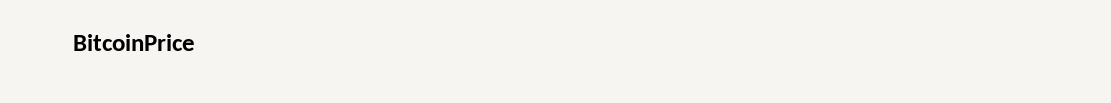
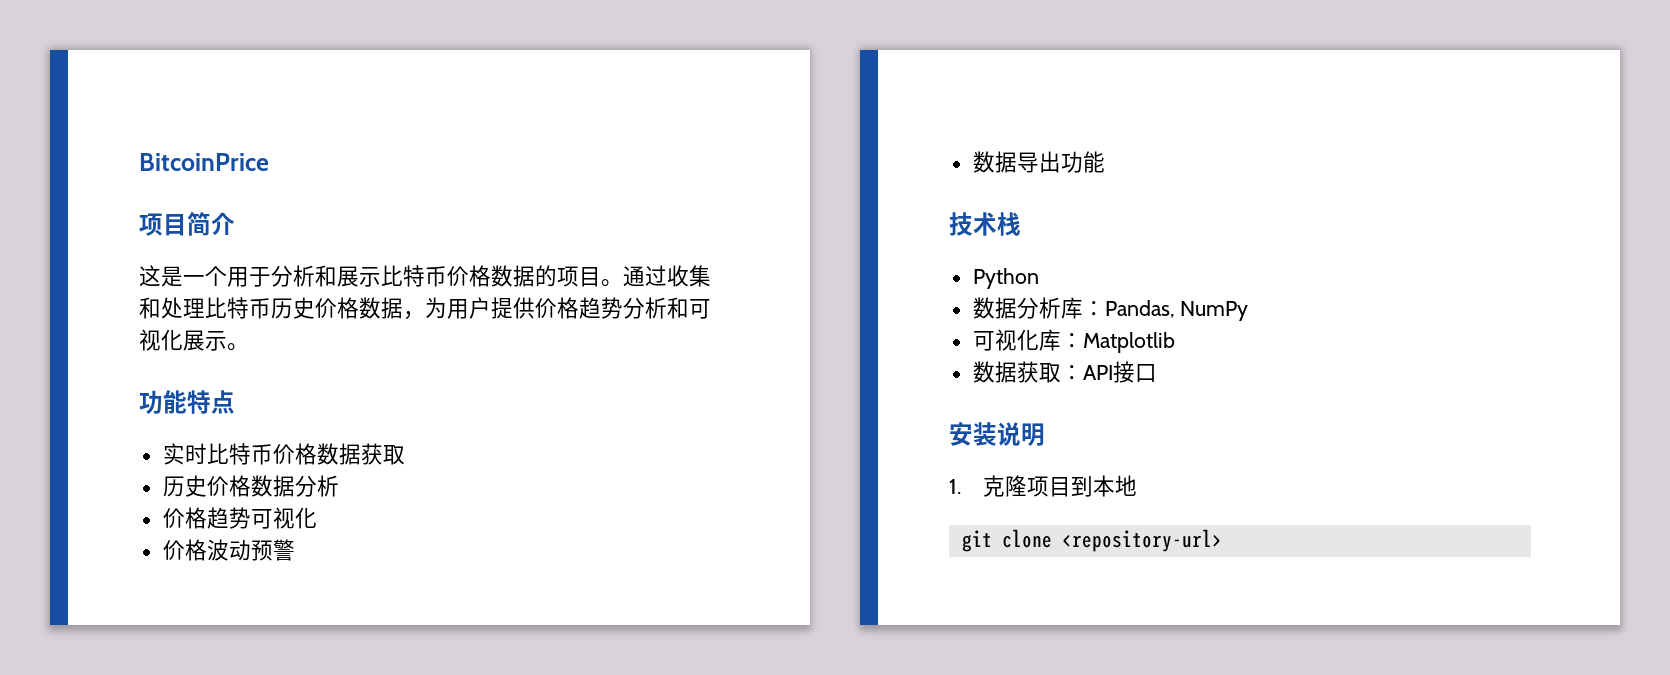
(195, 42) none -> [139,212,235,236] [139,265,711,287] [139,297,711,320] [139,329,249,351] [139,390,235,414] [162,443,405,465] [162,475,339,497] [162,507,317,529] [162,539,295,561] [972,151,1105,173] [949,212,1021,236] [972,268,1039,289] [972,297,1249,321] [972,329,1175,353] [972,361,1157,383] [949,422,1045,446] [949,475,1137,497] [961,529,1222,552] // 项目简介 // 这是一个用于分析和展示比特币价格数据的项目。通过收集和处理比特币历史价格数据，为用户提供价格趋势分析和可视化展示。 // 功能特点 // 实时比特币价格数据获取 // 历史价格数据分析 // 价格趋势可视化 // 价格波动预警 // 数据导出功能 // 技术栈 // Python // 数据分析库：Pandas, NumPy // 可视化库：Matplotlib // 数据获取：API接口 // 安装说明 // 1.克隆项目到本地 // git clone <repository-url>

